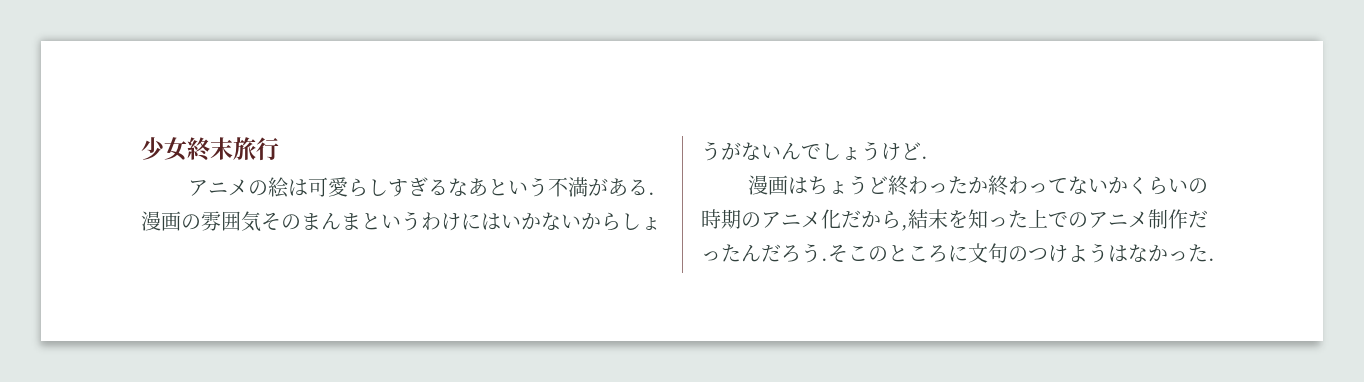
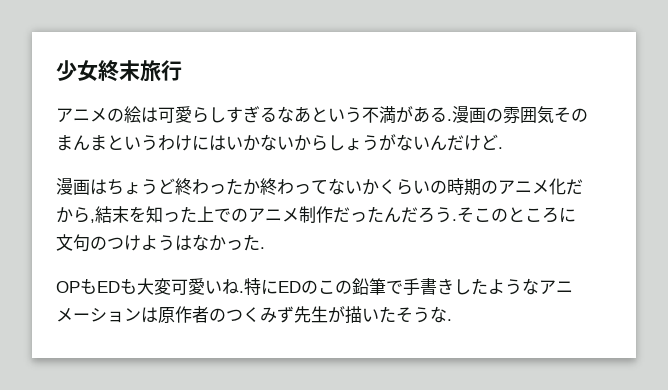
[801,141,881,161] でしょう -> [447,135,464,151] だ
(1215, 259) none -> [56,278,573,296] [56,306,452,324] // OPもEDも大変可愛いね.特にEDのこの鉛筆で手書きしたようなアニメーションは原作者のつくみず先生が描いたそうな.

